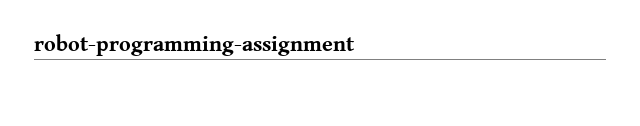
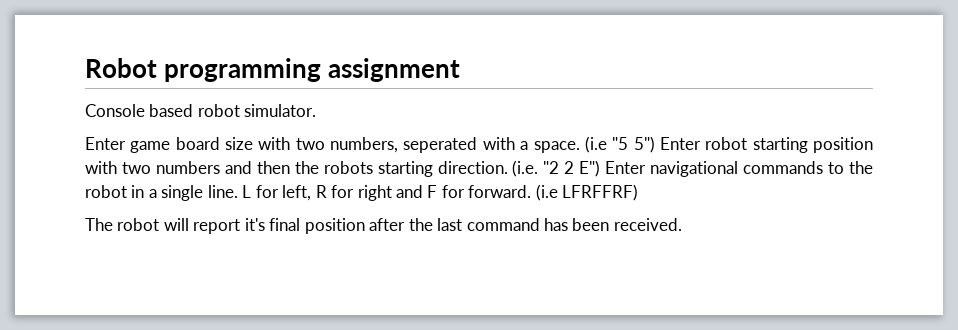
[34,34,355,56] robot-programming-assignment -> [85,58,461,82] [85,104,317,117] [85,136,874,153] [85,160,874,177] [85,184,639,201] [85,218,682,234] Robot programming assignment // Console based robot simulator. // Enter game board size with two numbers, seperated with a space. (i.e "5 5") Enter robot starting position with two numbers and then the robots starting direction. (i.e. "2 2 E") Enter navigational commands to the robot in a single line. L for left, R for right and F for forward. (i.e LFRFFRF) // The robot will report it's final position after the last command has been received.

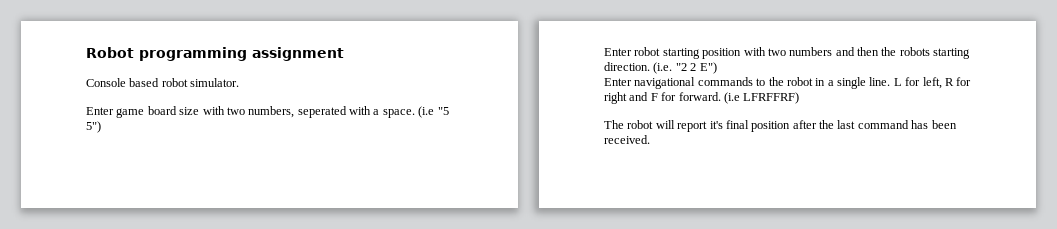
(655, 144) none -> (101, 127) //
(601, 168) none -> (717, 68) //

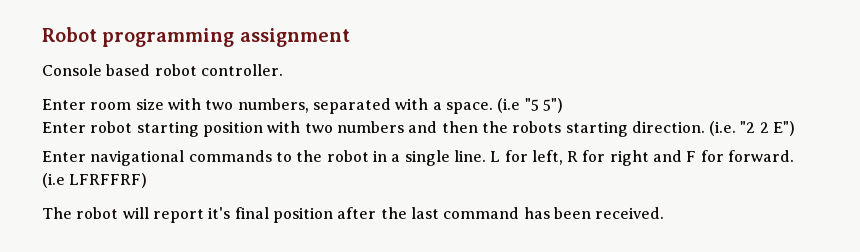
[190,78,240,87] [86,106,177,118] simulator. // Enter game board -> [200,64,283,76] [42,99,132,110] controller. // Enter room
[297,106,347,118] seperated -> [312,98,391,114] separated

